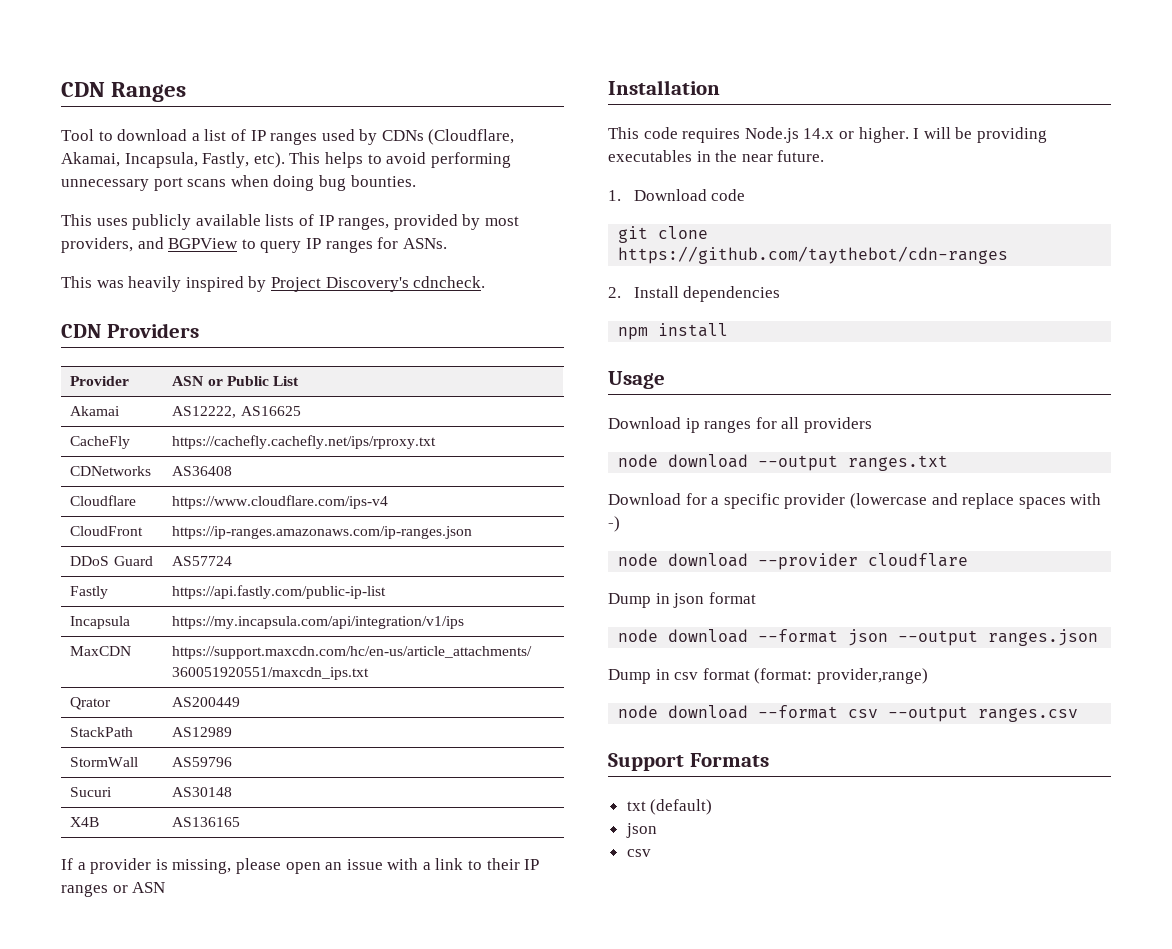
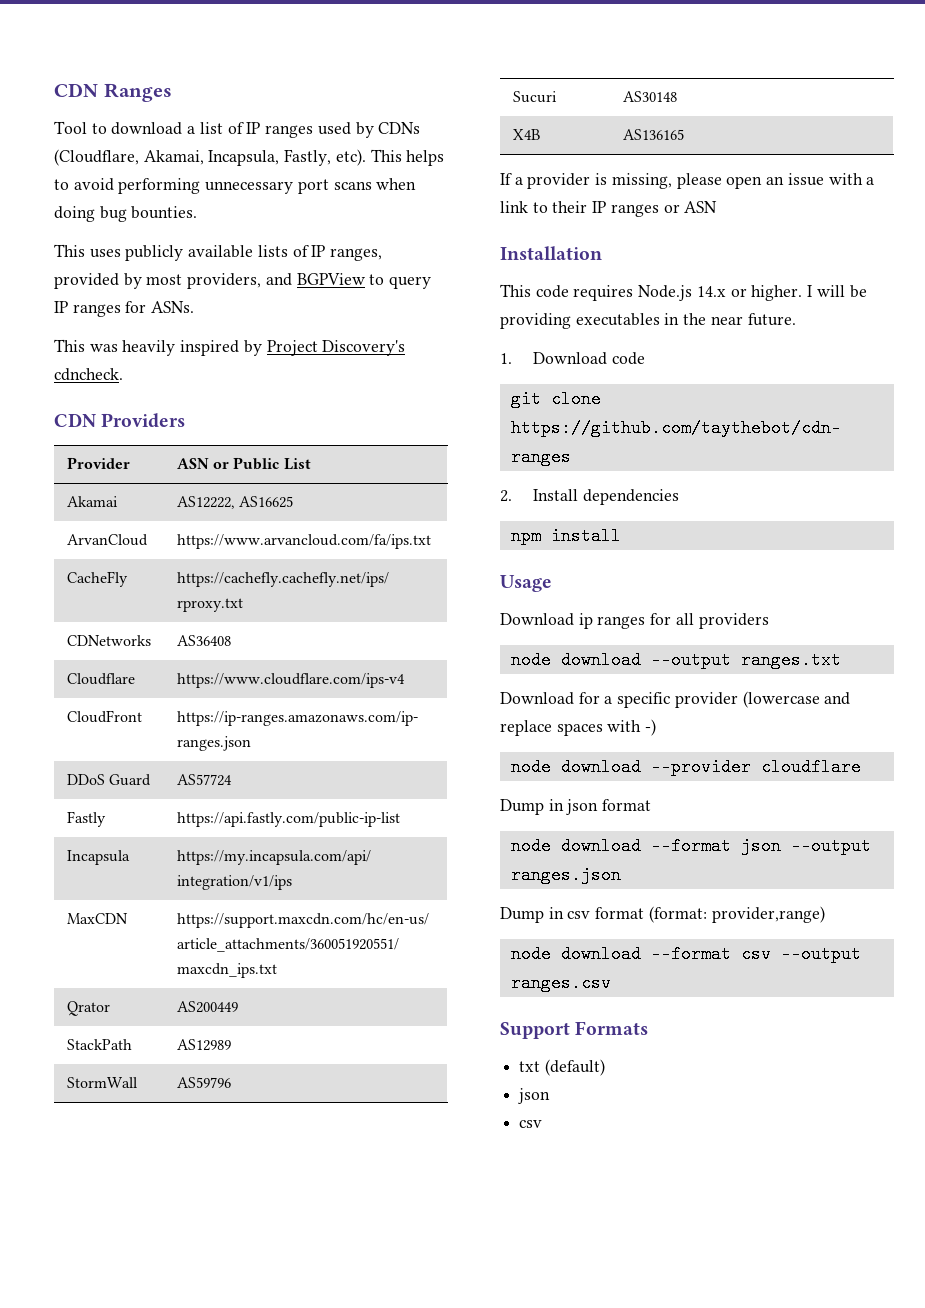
(301, 411) none -> [66,534,148,546] [176,534,431,549] // ArvanCloud | https://www.arvancloud.com/fa/ips.txt

